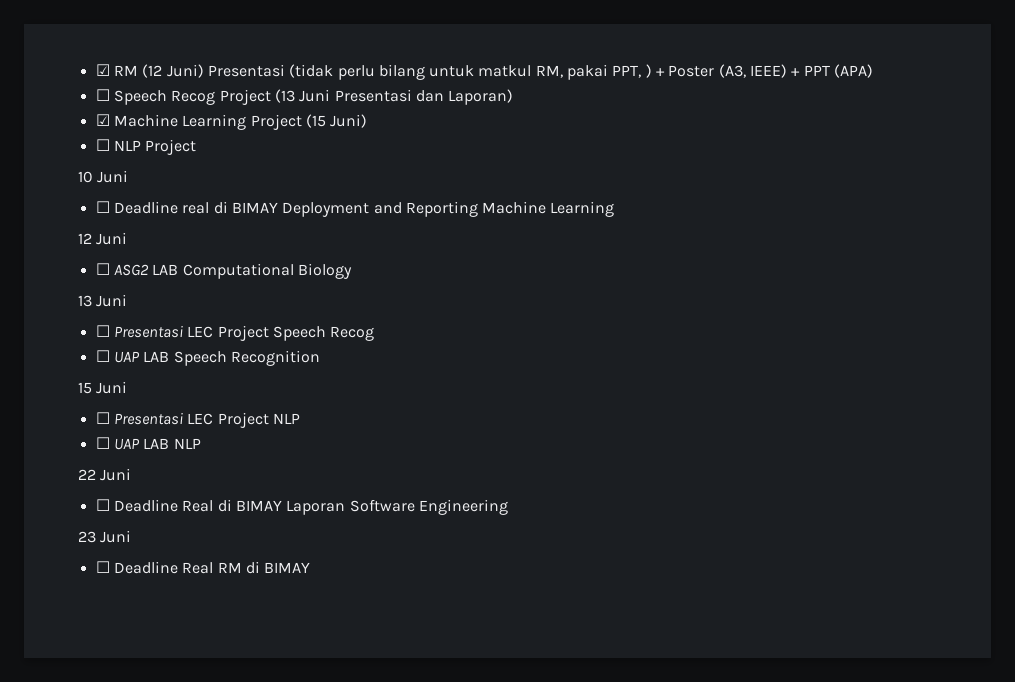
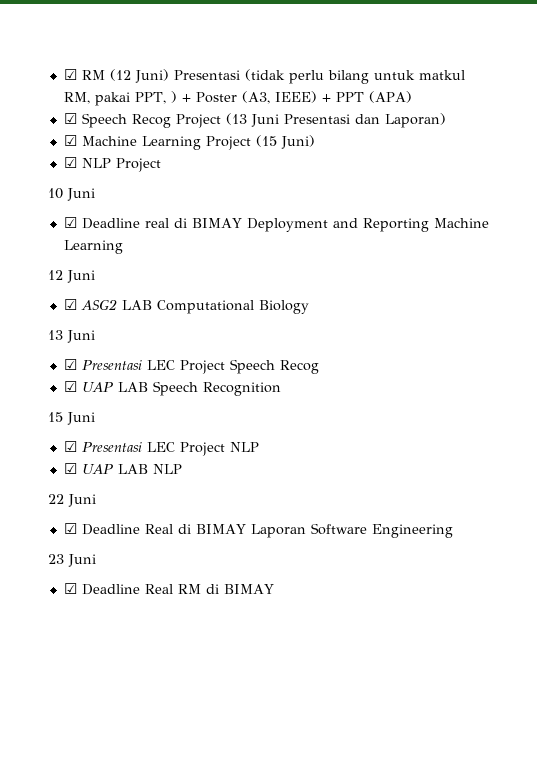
[95,89,110,101] ☐ -> [63,113,77,124] ☑
[95,139,110,151] ☐ -> [63,157,77,168] ☑
[95,201,110,213] ☐ -> [63,217,77,228] ☑
[95,263,110,275] ☐ -> [63,299,77,310] ☑
[95,325,110,337] ☐ -> [63,359,77,370] ☑
[95,350,110,362] ☐ -> [63,381,77,392] ☑
[95,412,110,424] ☐ -> [63,441,77,452] ☑
[95,437,110,449] ☐ -> [63,463,77,474] ☑
[95,499,110,511] ☐ -> [63,523,77,534] ☑
[95,561,110,573] ☐ -> [63,583,77,594] ☑

